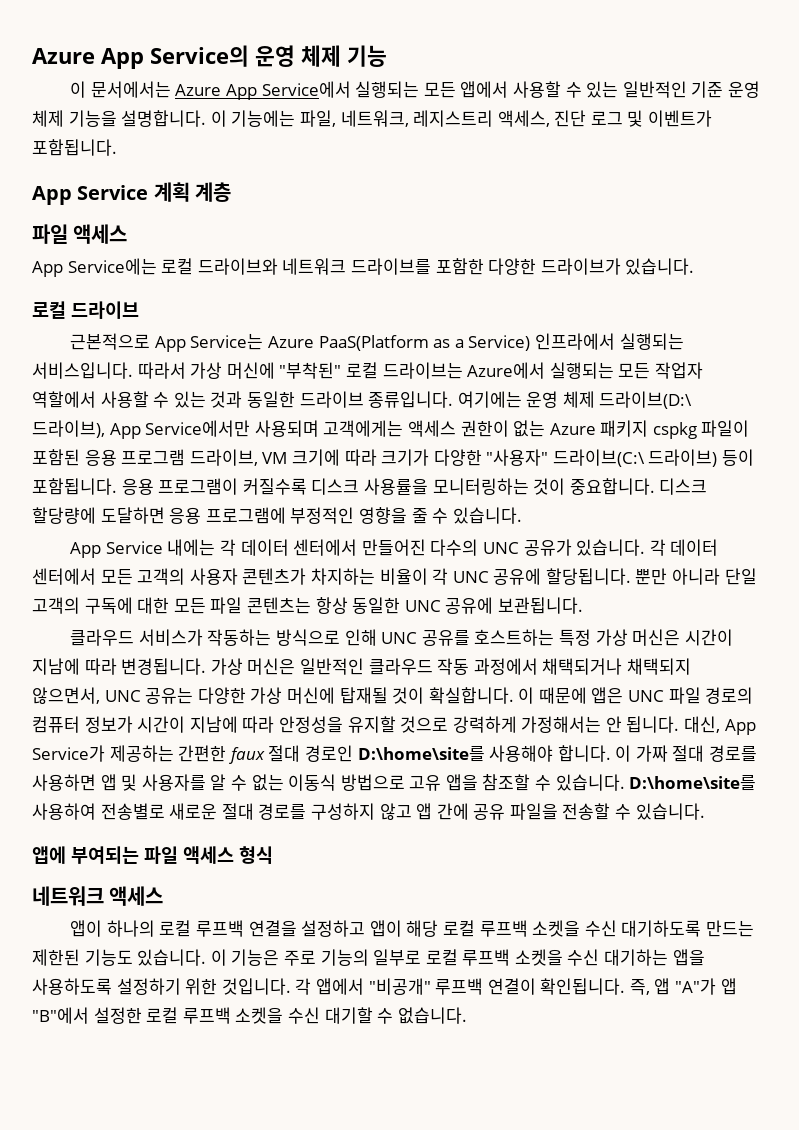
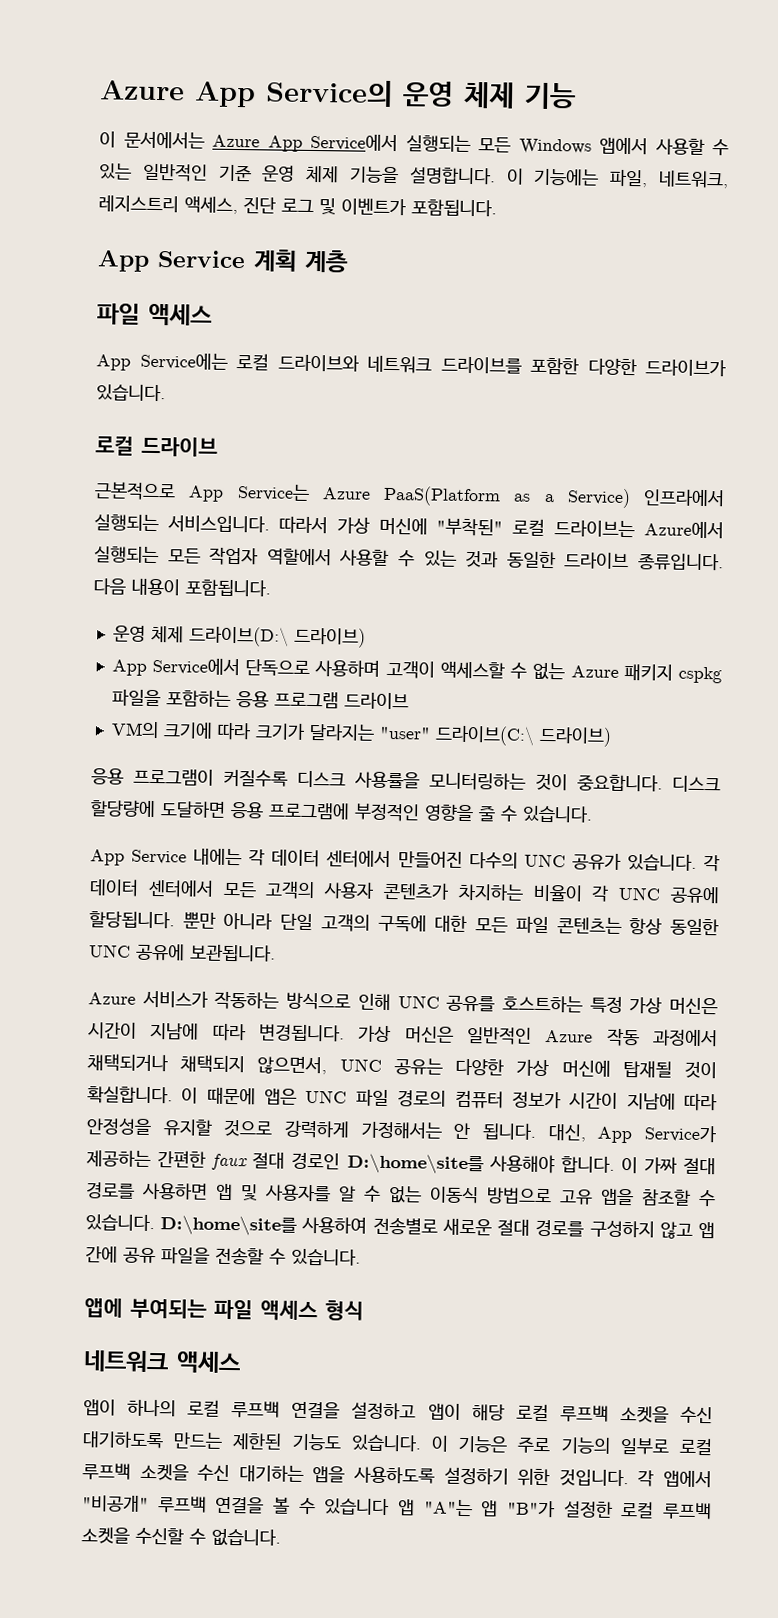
(456, 90) none -> [518,138,592,155] Windows
[457,391,693,409] [32,420,750,439] [32,449,288,466] 여기에는 운영 체제 드라이브(D:\ 드라이브), App Service에서만 사용되며 고객에게는 액세스 권한이 없는 Azure 패키지 cspkg 파일이 포함된 응용 프로그램 드라이브, VM -> [93,578,271,597] [112,625,366,648] [111,657,723,684] [111,689,409,710] [110,721,159,739] 다음 내용이 포함됩니다. // 운영 체제 드라이브(D:\ 드라이브) // App Service에서 단독으로 사용하며 고객이 액세스할 수 없는 Azure 패키지 cspkg 파일을 포함하는 응용 프로그램 드라이브 // VM의
[433,449,549,466] 다양한 "사용자" -> [308,723,431,741] 달라지는 "user"
[722,449,755,466] [32,478,117,495] 등이 포함됩니다. -> (612, 736) //
[70,629,135,646] 클라우드 -> [88,992,136,1005] Azure
[368,658,433,675] 클라우드 -> [545,1030,594,1043] Azure
[487,978,737,995] [32,1007,89,1024] 연결이 확인됩니다. 즉, 앱 "A"가 앱 "B"에서 -> [215,1496,556,1518] 연결을 볼 수 있습니다 앱 "A"는 앱 "B"가
[287,1007,373,1024] 수신 대기할 -> [135,1527,184,1545] 수신할

